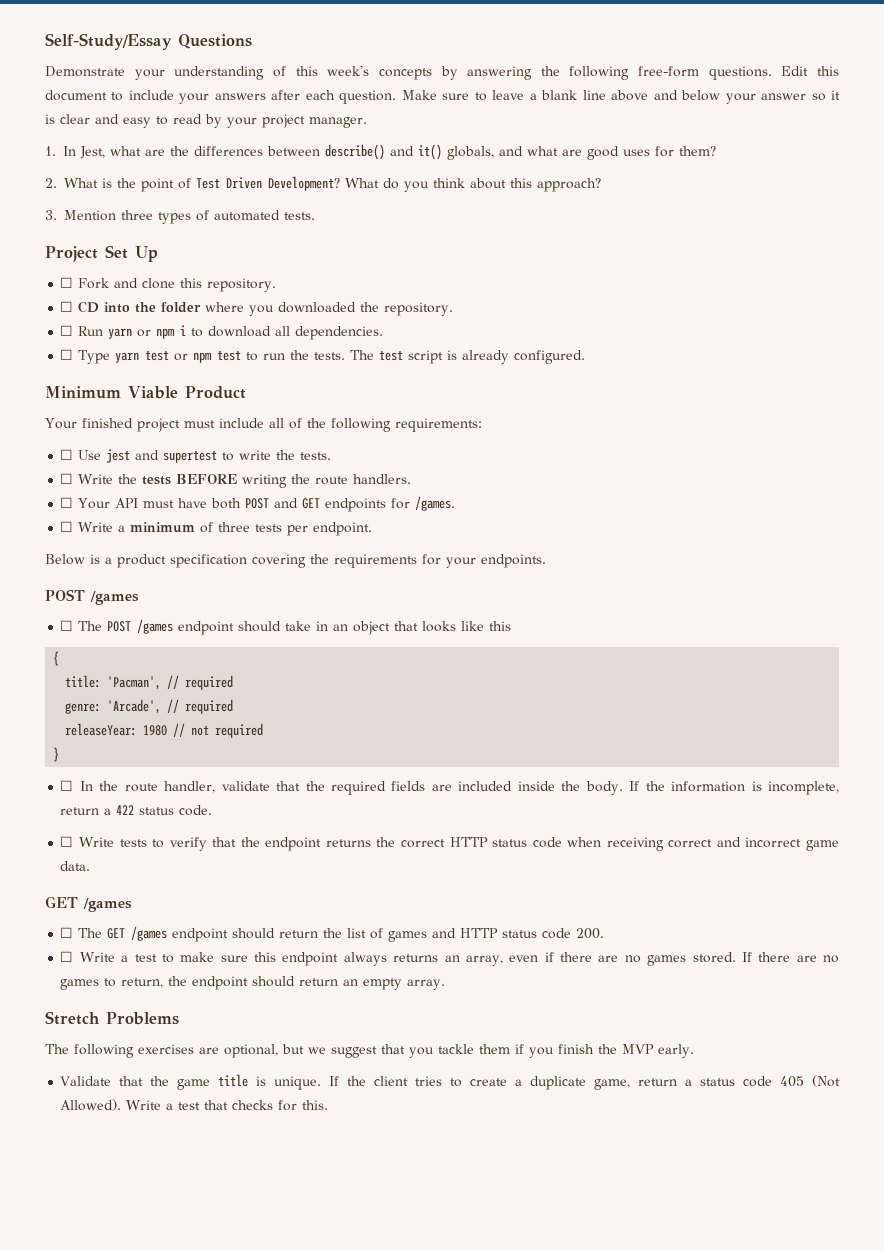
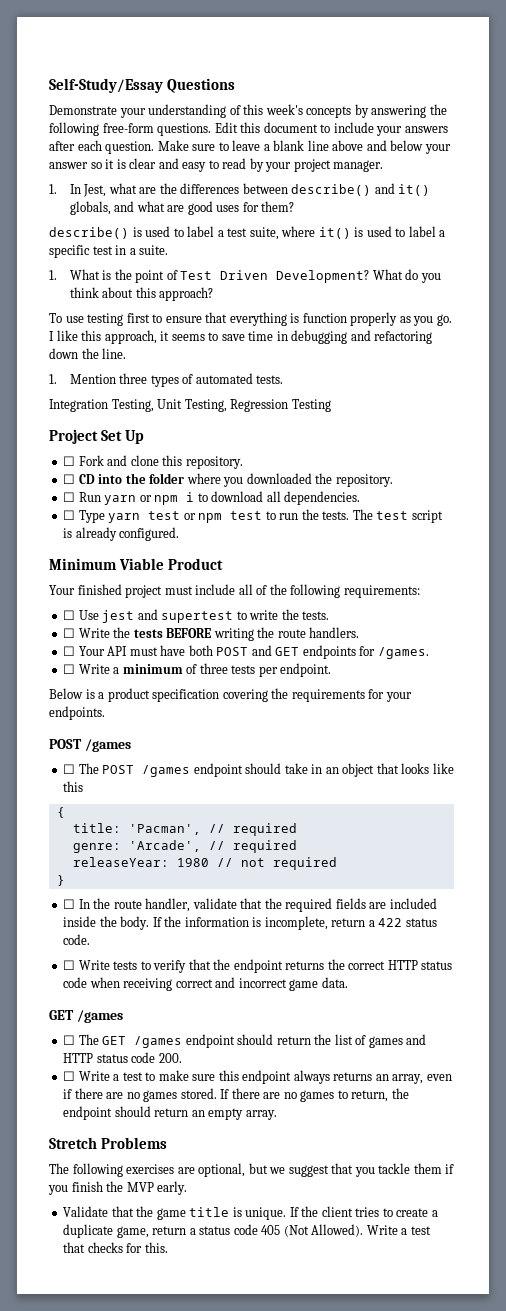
[45,178,57,188] 2. -> [49,226,446,240] [49,245,169,258] [49,270,57,280] describe() is used to label a test suite, where it() is used to label a specific test in a suite. // 1.
[45,210,57,220] 3. -> [49,312,452,326] [49,330,433,344] [49,348,127,359] [49,374,57,384] To use testing first to ensure that everything is function properly as you go. I like this approach, it seems to save time in debugging and refactoring down the line. // 1.
(315, 216) none -> [49,399,331,412] // Integration Testing, Unit Testing, Regression Testing

